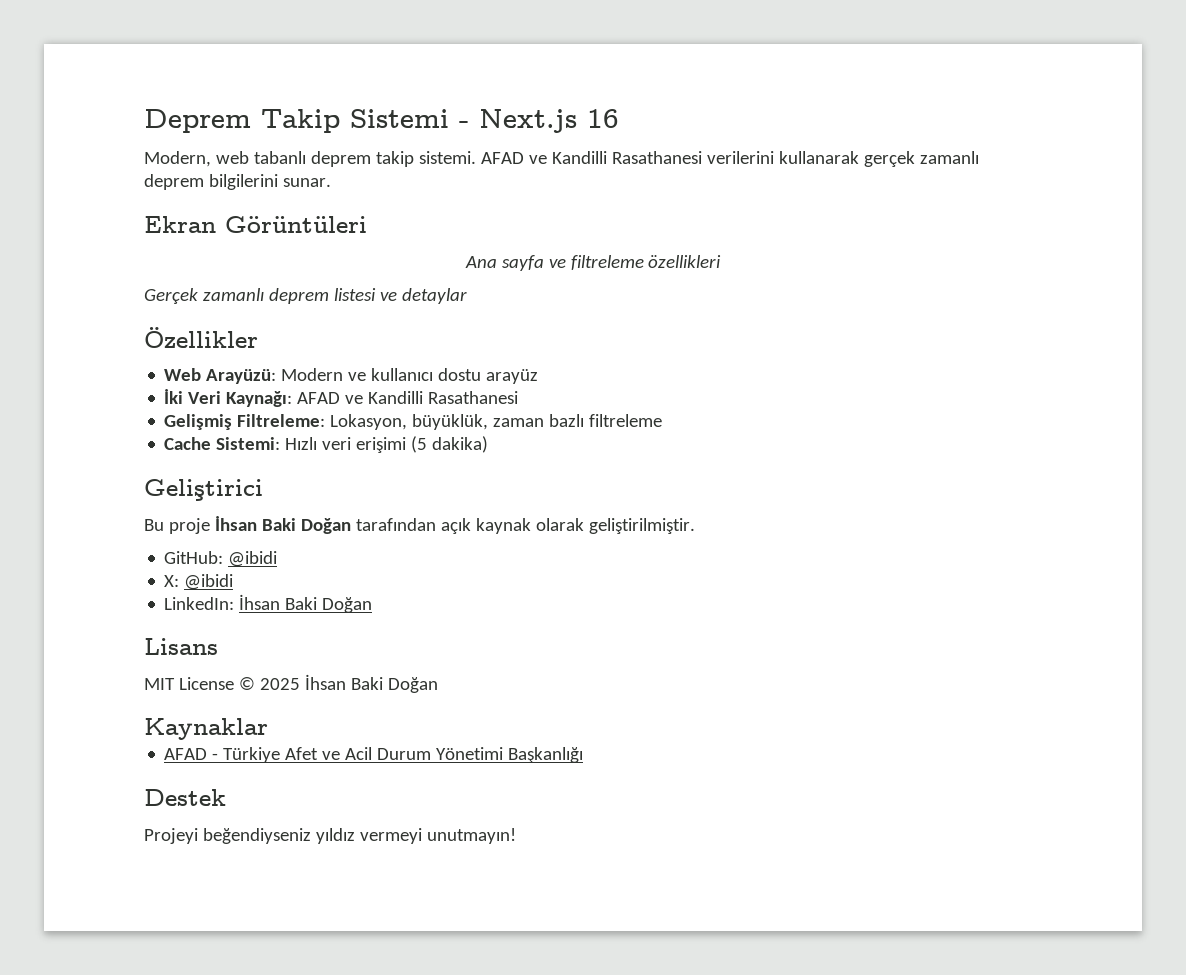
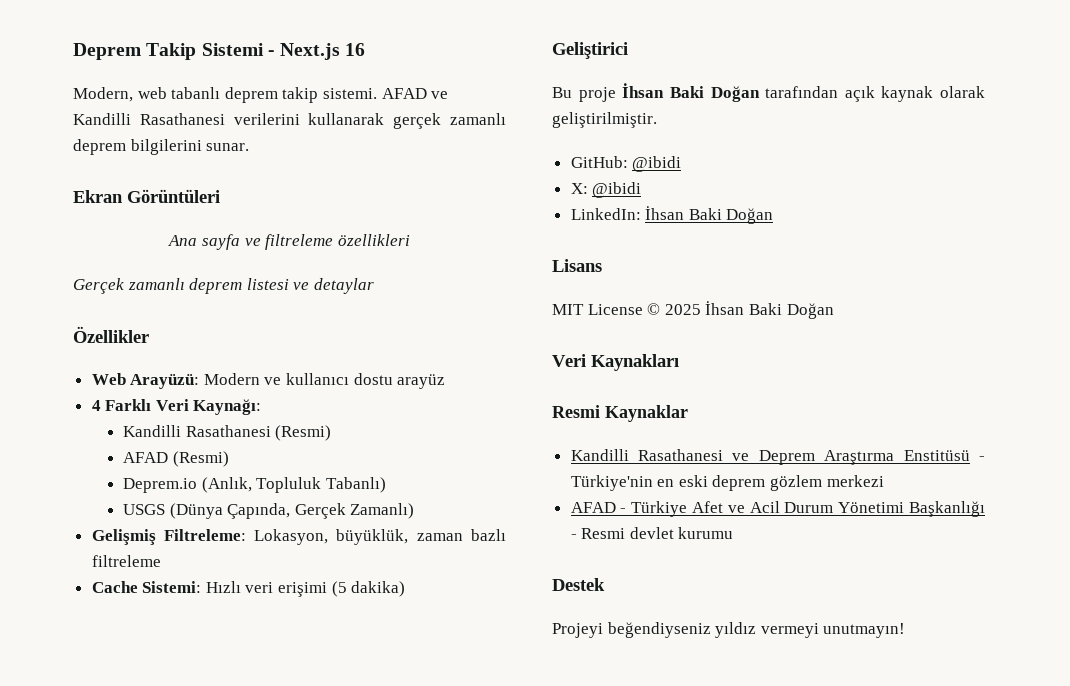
[164,389,184,404] İki -> [91,399,152,411] 4 Farklı
[297,391,519,404] AFAD ve Kandilli Rasathanesi -> [123,425,332,441] [123,451,229,467] [123,477,386,493] [123,503,415,519] // Kandilli Rasathanesi (Resmi) // AFAD (Resmi) // Deprem.io (Anlık, Topluluk Tabanlı) // USGS (Dünya Çapında, Gerçek Zamanlı)
[144,718,268,740] Kaynaklar -> [552,354,679,371] [552,405,688,422] [570,449,985,465] [570,475,884,491] Veri Kaynakları // Resmi Kaynaklar // Kandilli Rasathanesi ve Deprem Araştırma Enstitüsü - Türkiye'nin en eski deprem gözlem merkezi
(584, 755) none -> [570,527,734,539] - Resmi devlet kurumu

